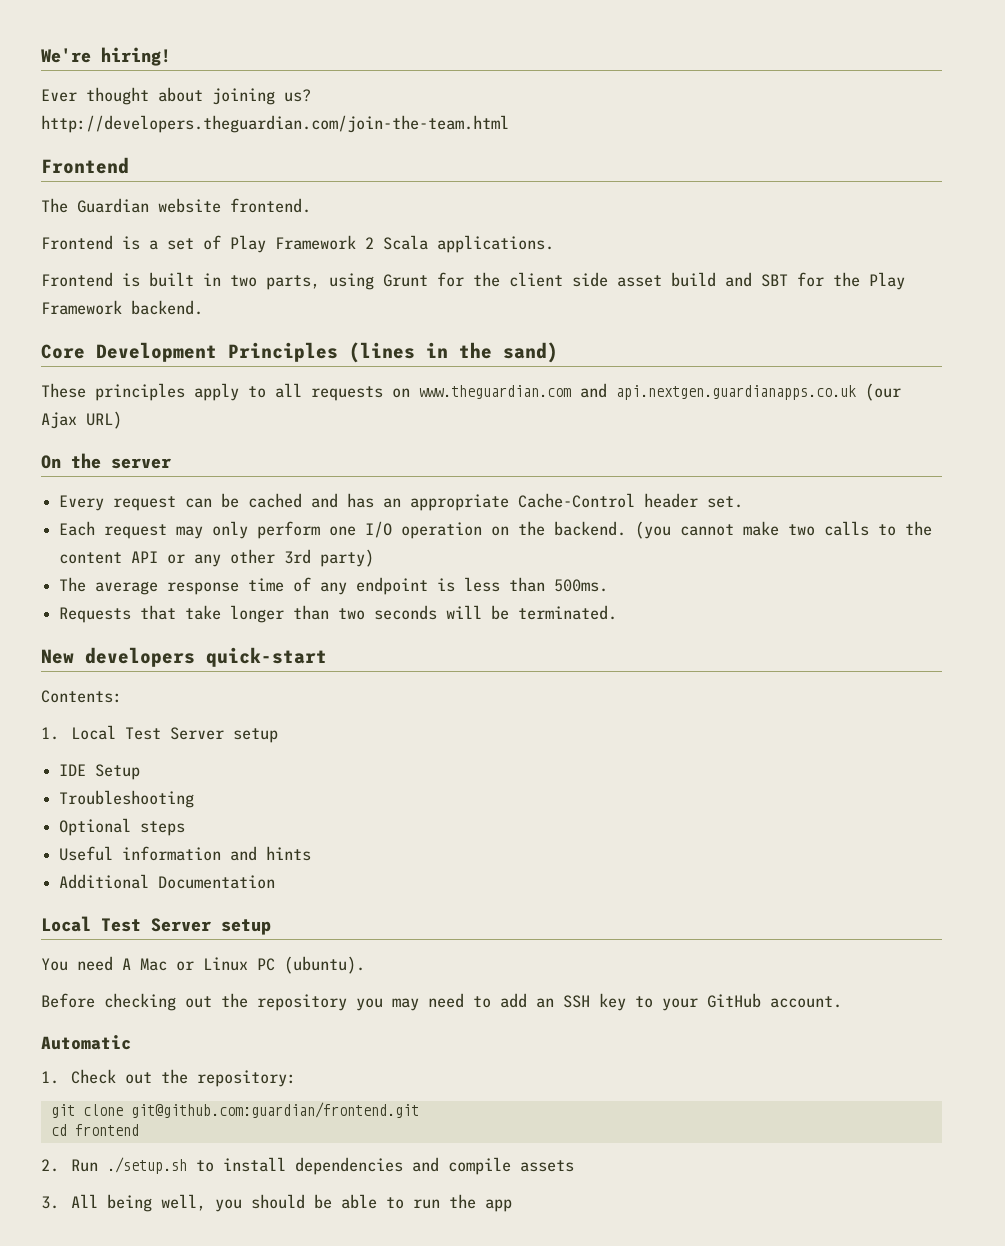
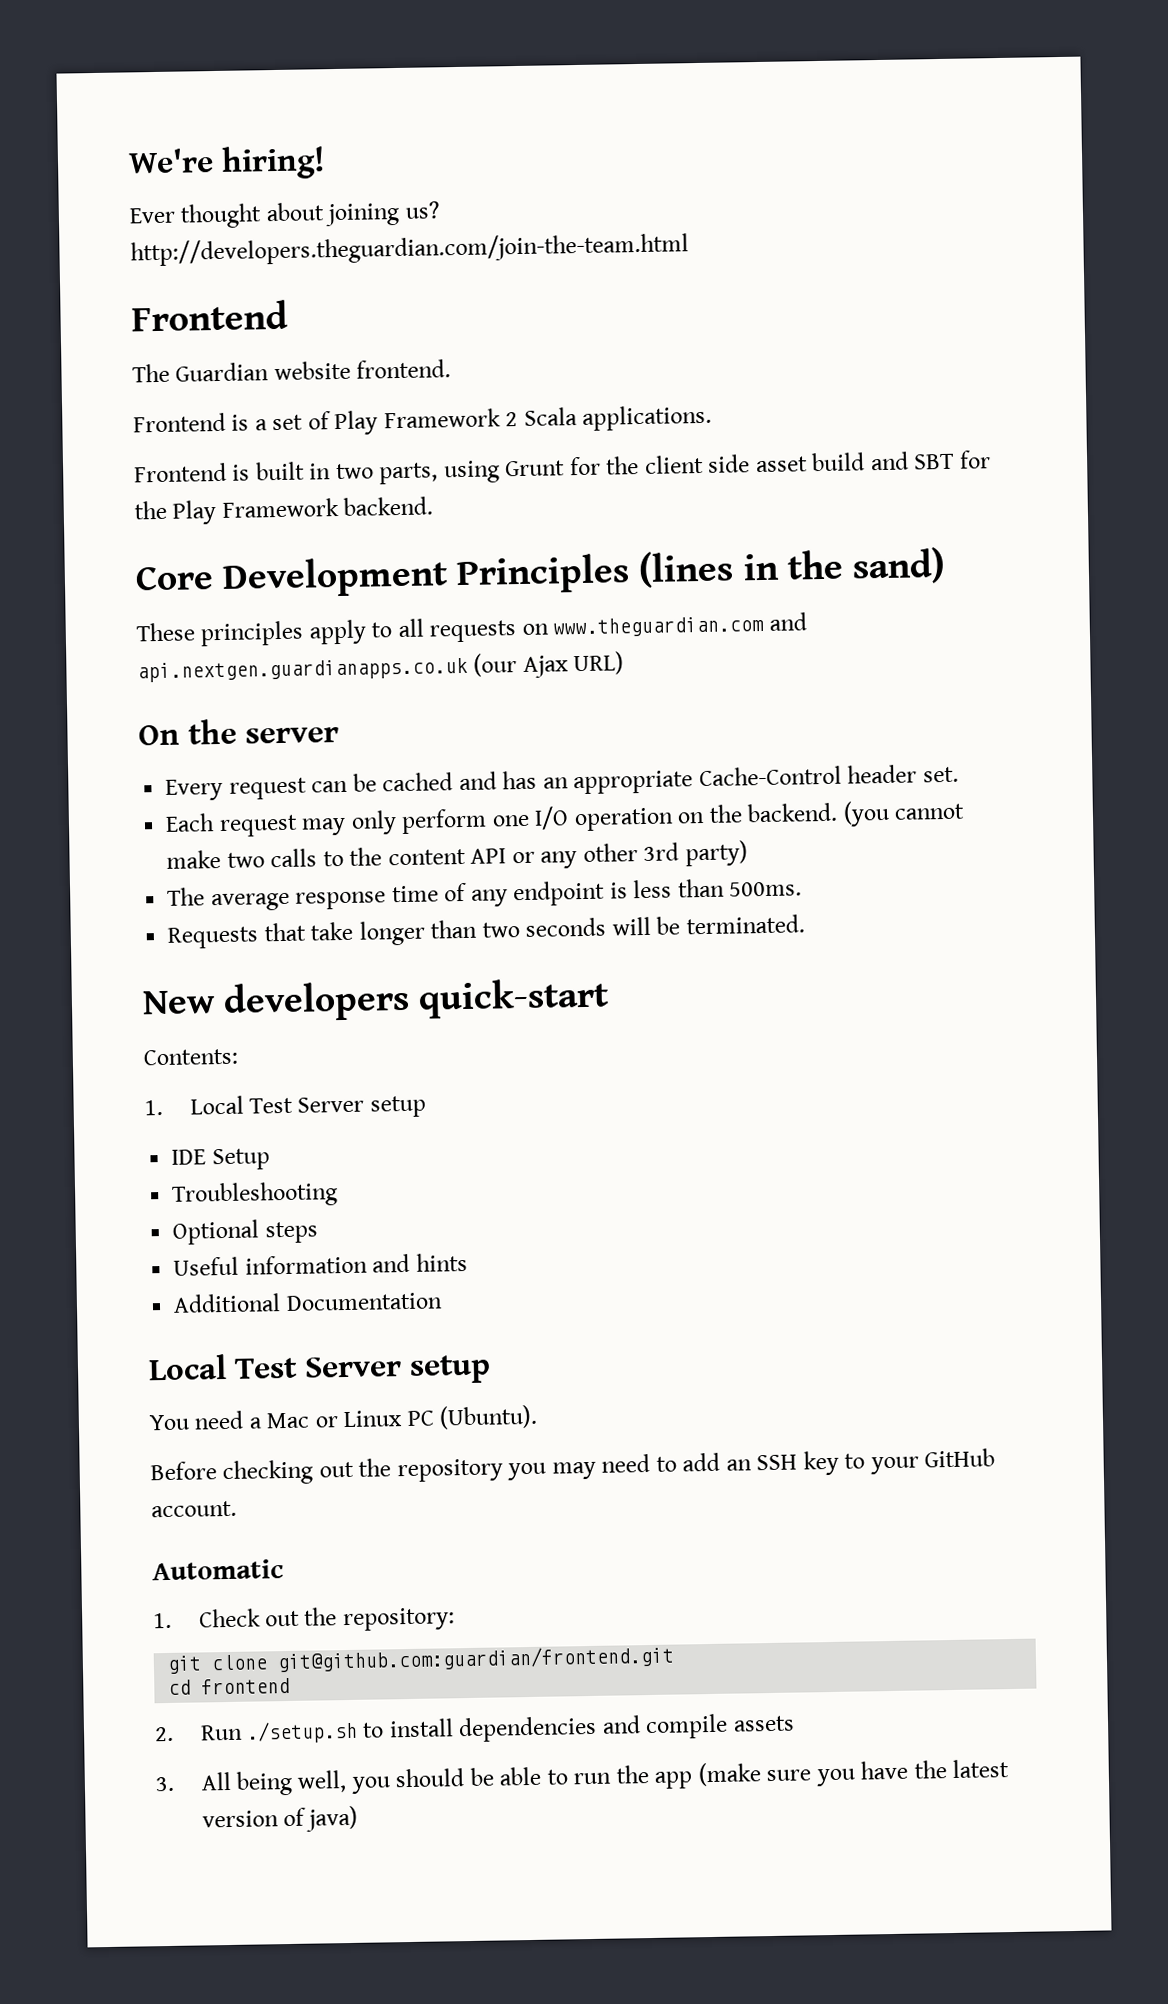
[122,958,131,970] A -> [248,1417,263,1429] a
[284,956,365,974] (ubuntu). -> [439,1404,539,1430] (Ubuntu).
(513, 1205) none -> [697,1759,1010,1787] [201,1805,359,1832] (make sure you have the latest version of java)

